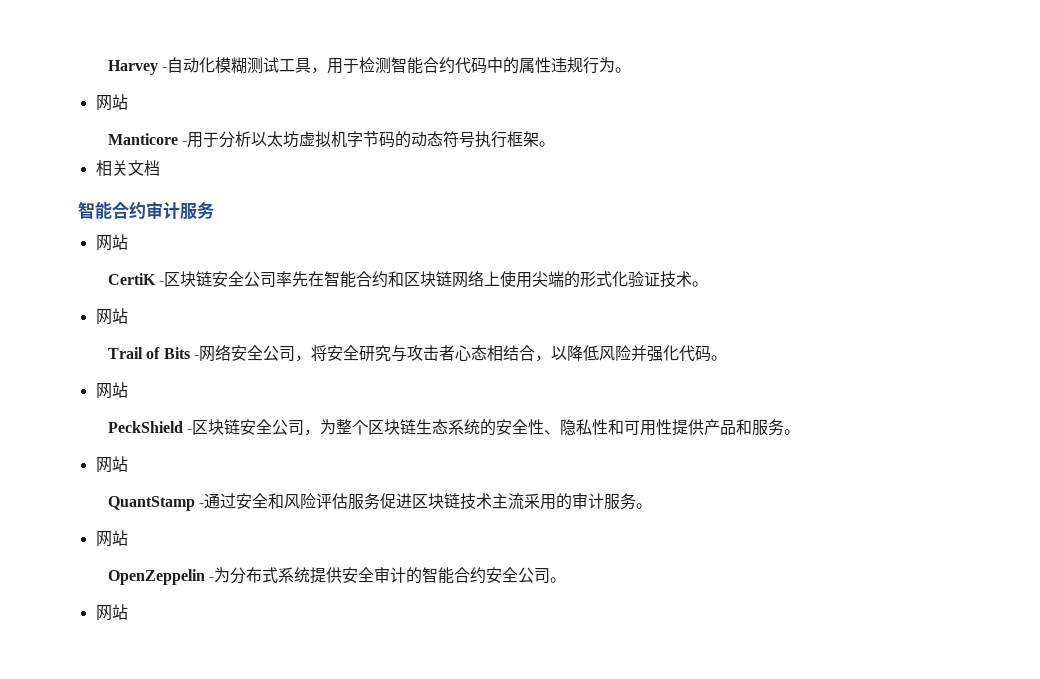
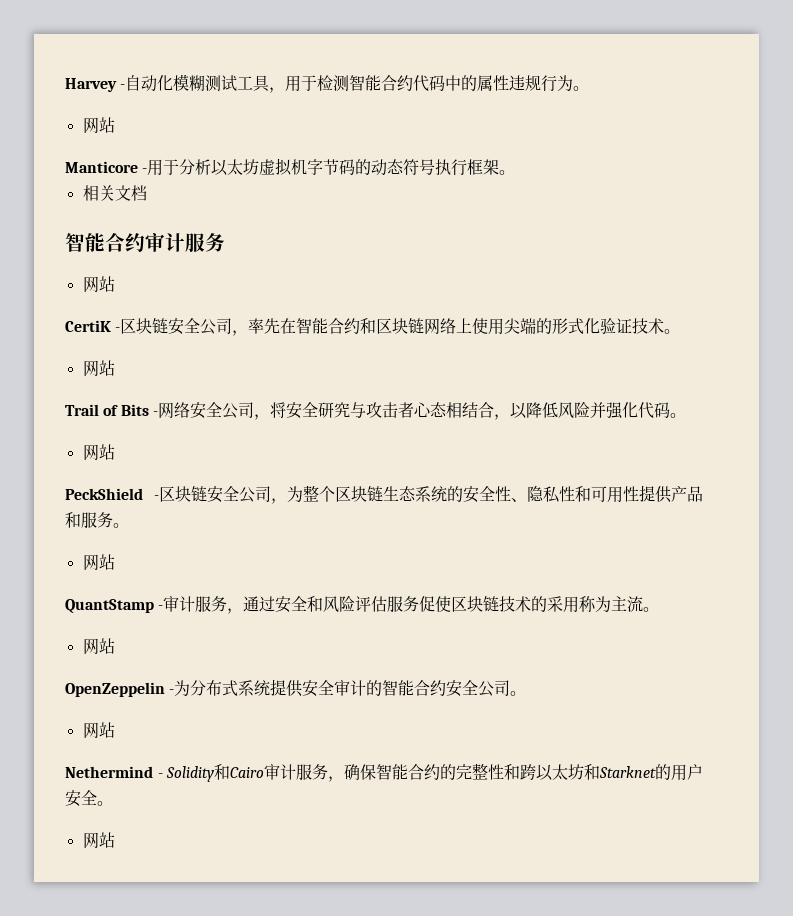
(277, 279) none -> [232,330,249,336] ，
(205, 505) none -> [163,595,244,614] 审计服务，
[396,493,413,509] 进 -> [435,596,452,612] 使
[492,493,637,510] 主流采用的审计服务 -> [531,596,644,613] 的采用称为主流
(128, 612) none -> [65,763,703,782] [65,790,113,807] [82,832,115,849] // Nethermind - Solidity和Cairo审计服务，确保智能合约的完整性和跨以太坊和Starknet的用户安全。 // 网站

